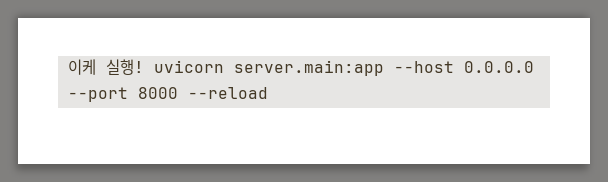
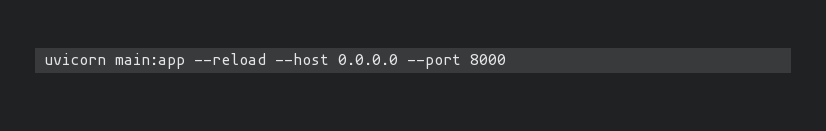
[67,59,384,76] 이케 실행! uvicorn server.main:app -> [44,53,266,69] uvicorn main:app --reload
[187,87,268,99] --reload -> (506, 59) none

